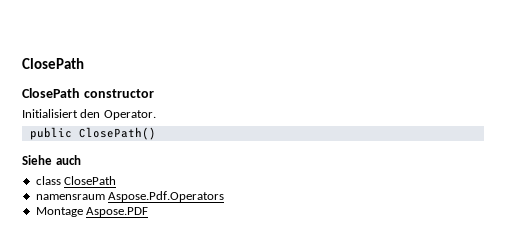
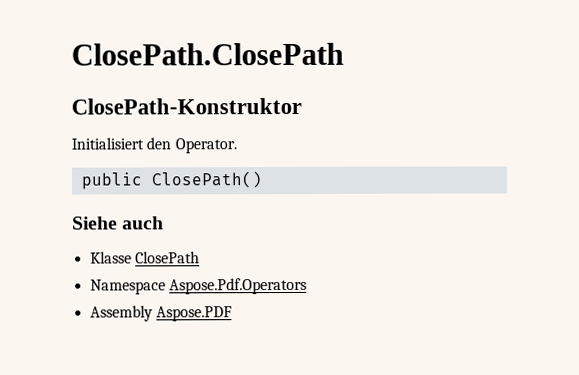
[22,58,84,69] [22,88,154,98] ClosePath // ClosePath constructor -> [71,42,344,66] [71,97,302,115] ClosePath.ClosePath // ClosePath-Konstruktor
[35,176,117,185] [35,194,105,200] class ClosePath // namensraum -> [89,251,200,264] [89,279,166,295] Klasse ClosePath // Namespace
[35,207,83,217] Montage -> [89,305,153,322] Assembly

